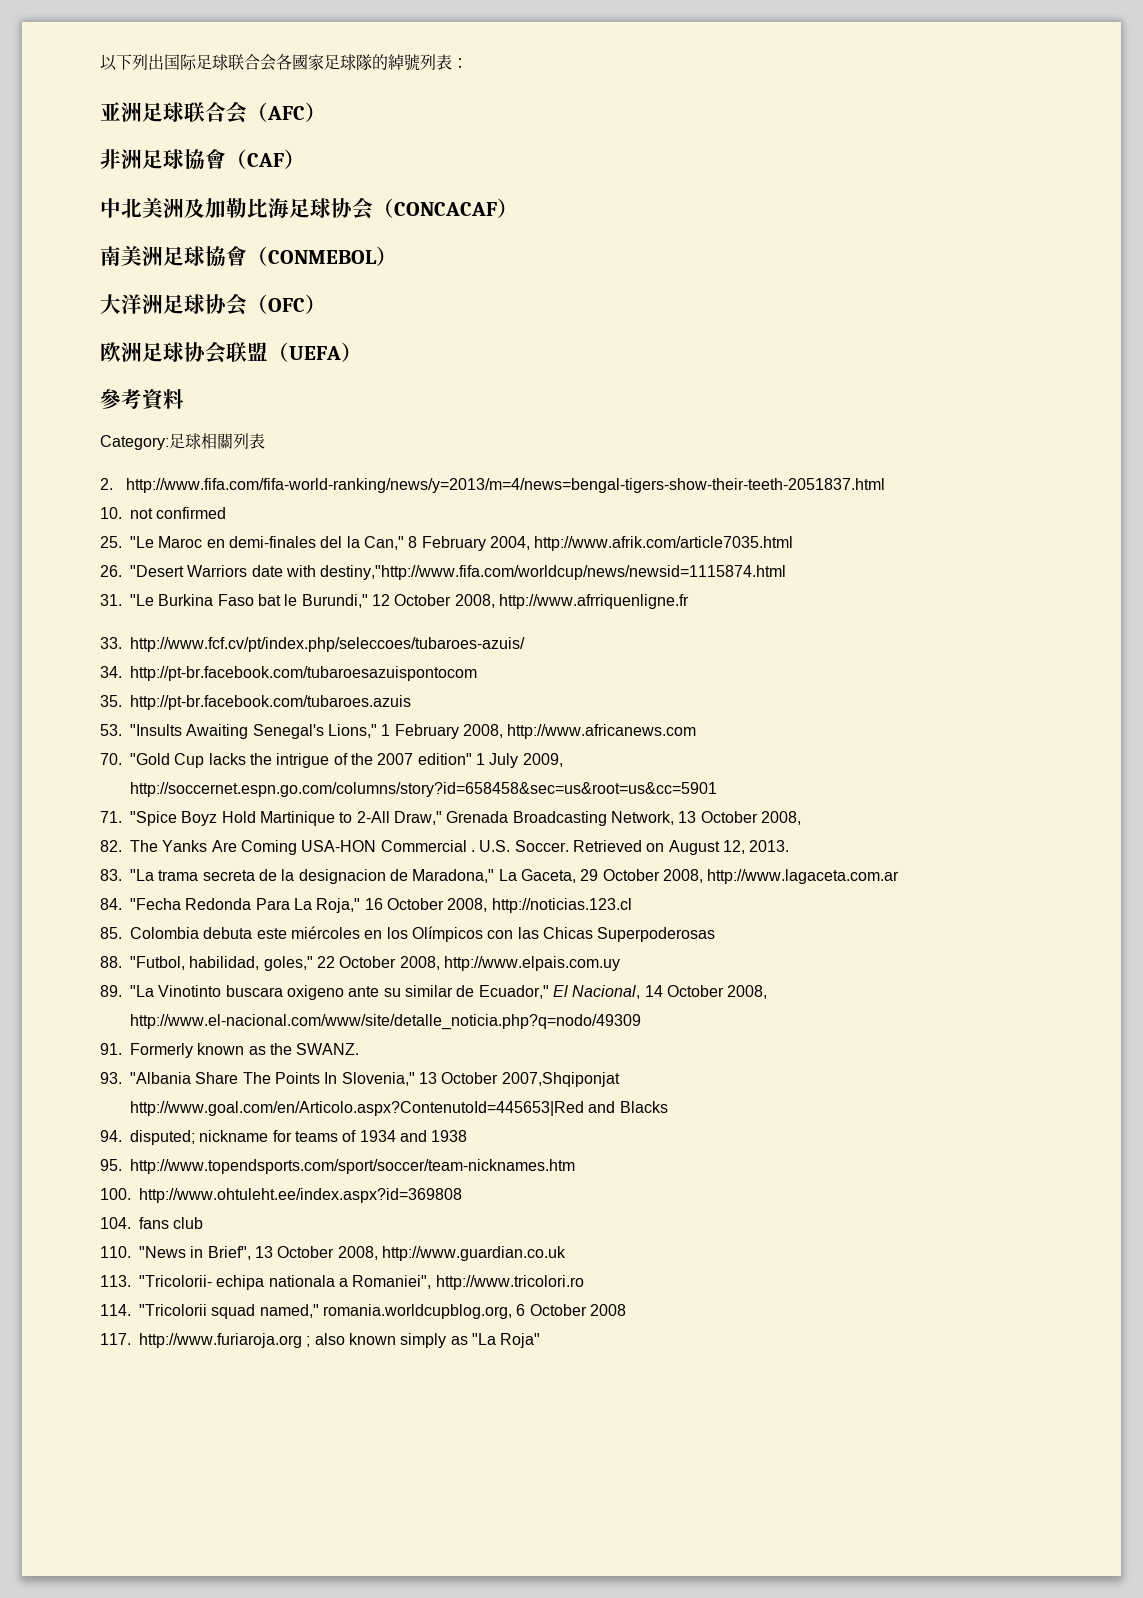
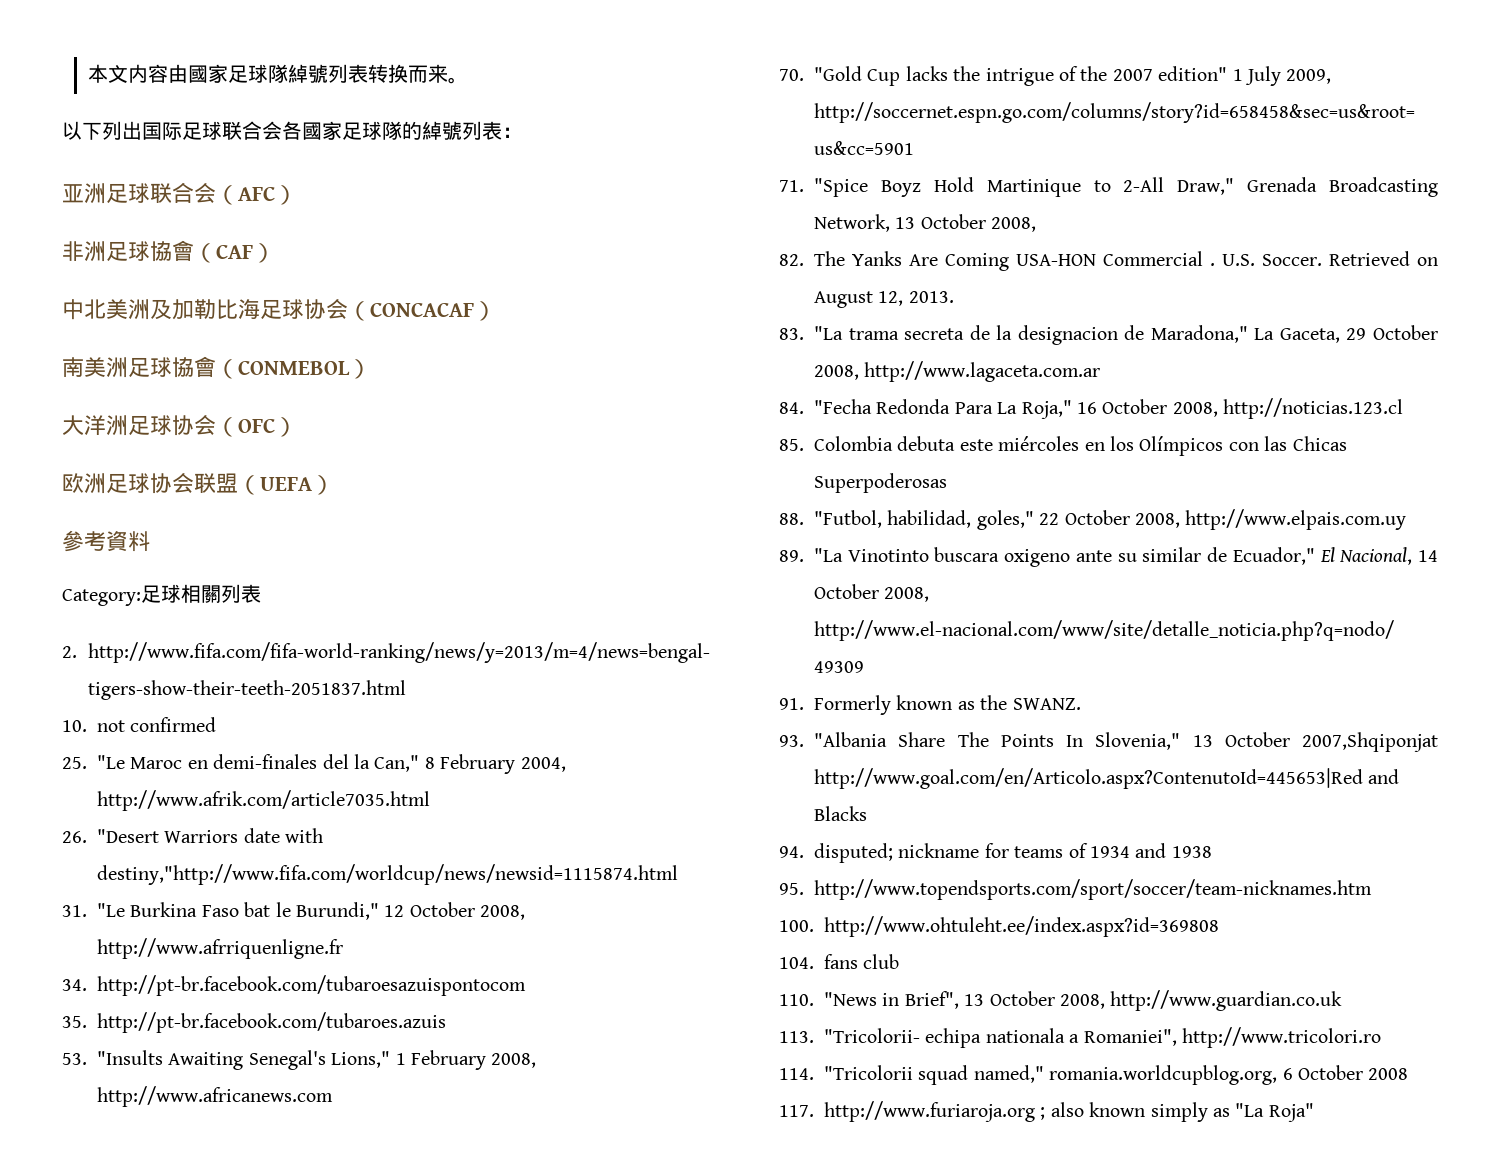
(100, 62) none -> [88,64,469,84] 本文内容由國家足球隊綽號列表转换而来。 //
[100,637,525,652] // 33. http://www.fcf.cv/pt/index.php/seleccoes/tubaroes-azuis/ -> (343, 948) none

